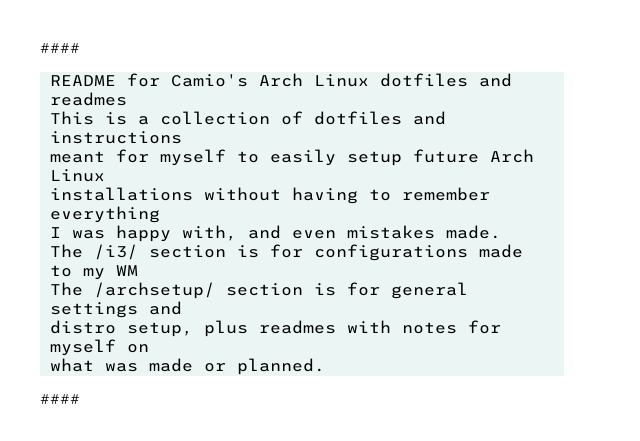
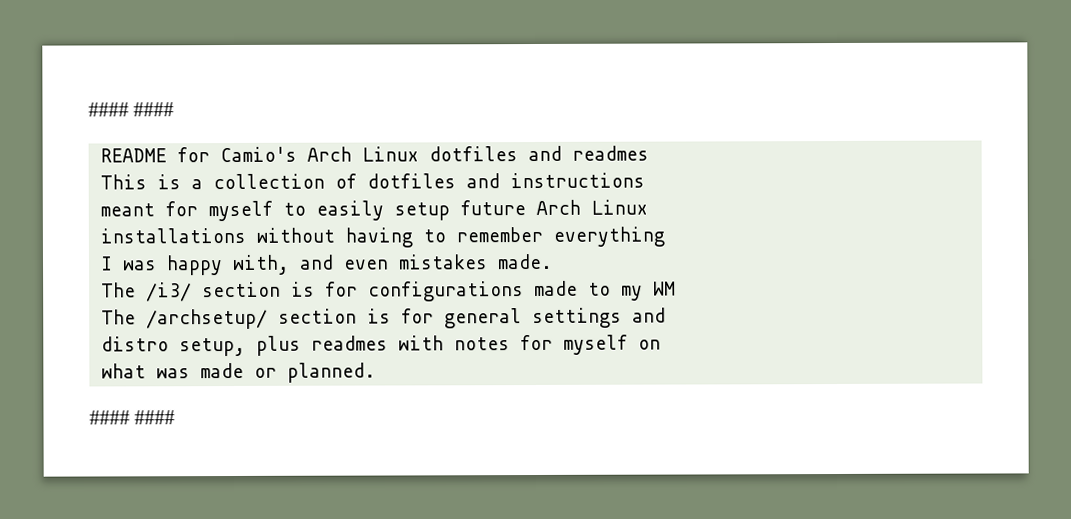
[40,43,80,53] #### -> [88,102,175,117] #### ####
(80, 399) none -> [134,410,176,425] ####

